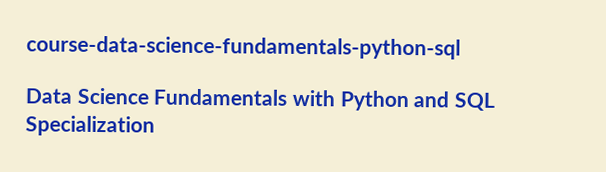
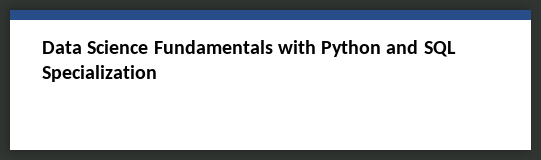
[26,35,461,60] course-data-science-fundamentals-python-sql // -> (42, 47) none

